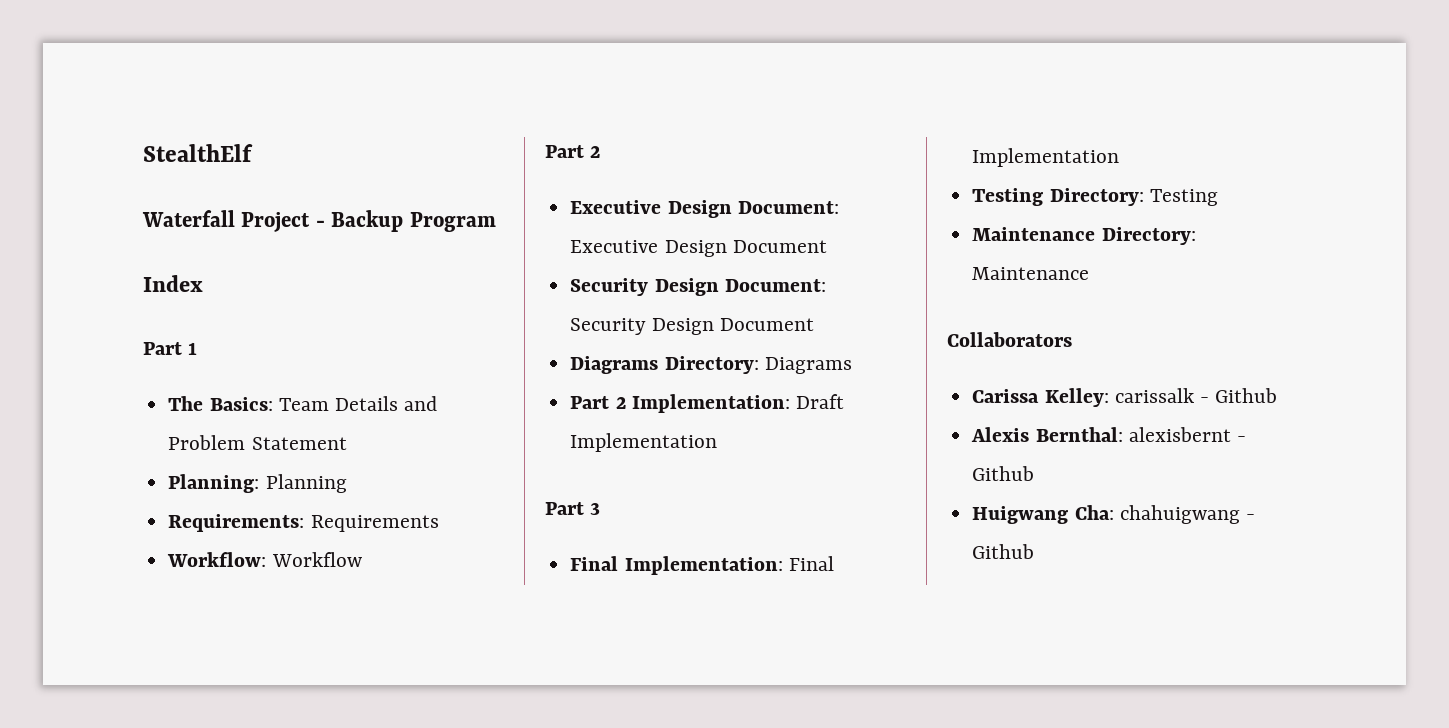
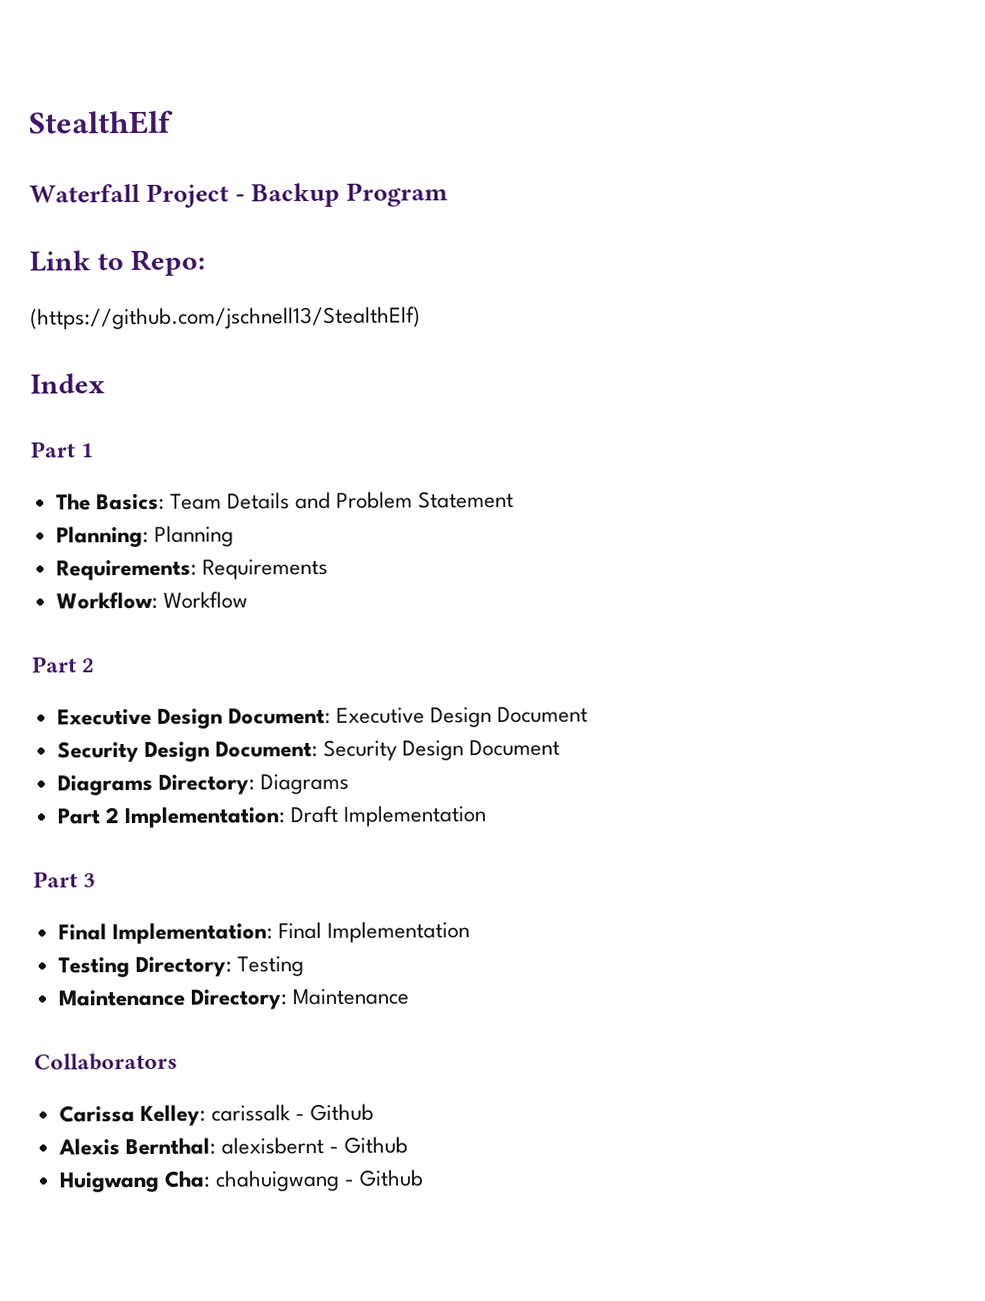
(496, 222) none -> [29,249,206,277] [30,306,421,330] // Link to Repo: // (https://github.com/jschnell13/StealthElf)

